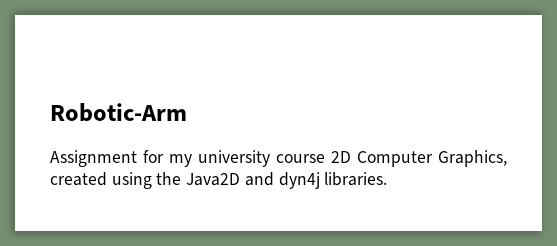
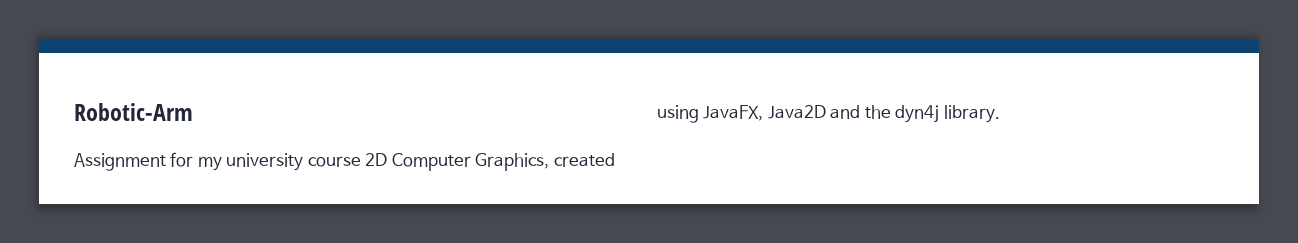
[156,172,182,185] the -> [703,105,764,121] JavaFX,
[278,172,388,189] dyn4j libraries. -> [864,105,1000,123] the dyn4j library.

